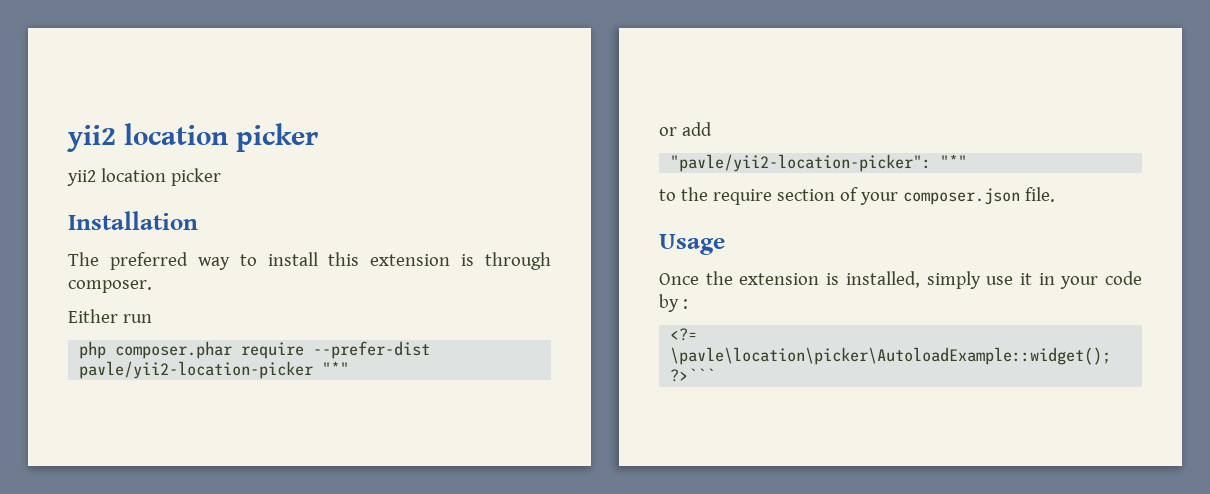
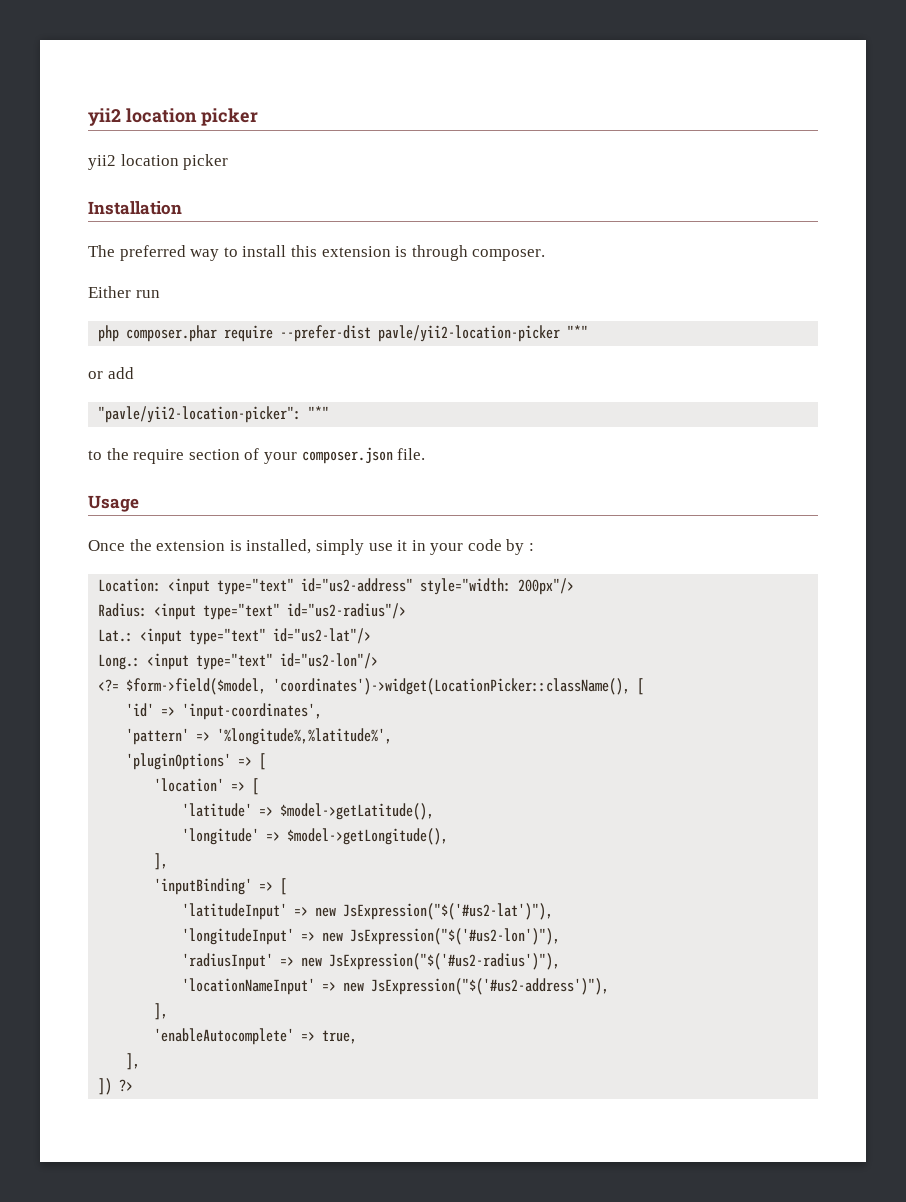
[670,328,698,341] [670,347,1112,365] [670,368,716,382] <?= \pavle\location\picker\AutoloadExample::widget(); ?>``` -> [98,578,575,595] [98,603,407,620] [98,628,372,645] [98,653,379,670] [98,678,645,695] [126,703,323,720] [126,728,393,745] [126,753,267,770] [154,778,260,795] [182,803,435,820] [182,828,449,845] [154,853,169,870] [154,878,288,895] [182,903,554,920] [182,928,561,945] [182,953,561,970] [182,978,610,995] [154,1003,169,1020] [154,1028,358,1045] [126,1053,141,1070] [98,1078,134,1095] Location: <input type="text" id="us2-address" style="width: 200px"/> // Radius: <input type="text" id="us2-radius"/> // Lat.: <input type="text" id="us2-lat"/> // Long.: <input type="text" id="us2-lon"/> // <?= $form->field($model, 'coordinates')->widget(LocationPicker::className(), [ // 'id' => 'input-coordinates', // 'pattern' => '%longitude%,%latitude%', // 'pluginOptions' => [ // 'location' => [ // 'latitude' => $model->getLatitude(), // 'longitude' => $model->getLongitude(), // ], // 'inputBinding' => [ // 'latitudeInput' => new JsExpression("$('#us2-lat')"), // 'longitudeInput' => new JsExpression("$('#us2-lon')"), // 'radiusInput' => new JsExpression("$('#us2-radius')"), // 'locationNameInput' => new JsExpression("$('#us2-address')"), // ], // 'enableAutocomplete' => true, // ], // ]) ?>

